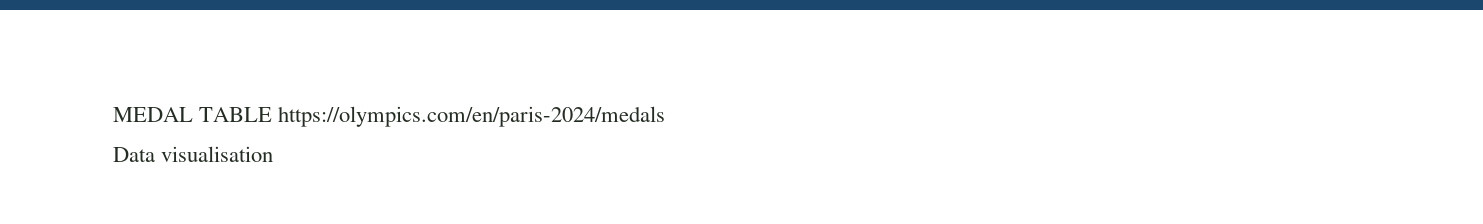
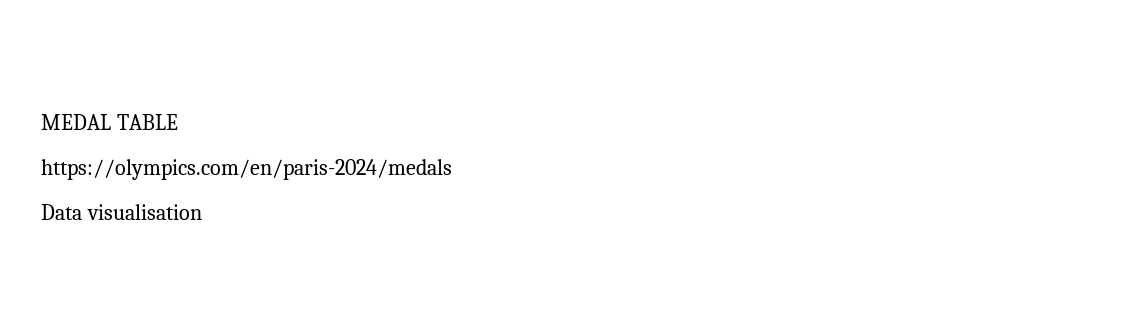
(273, 114) none -> (178, 122) //

